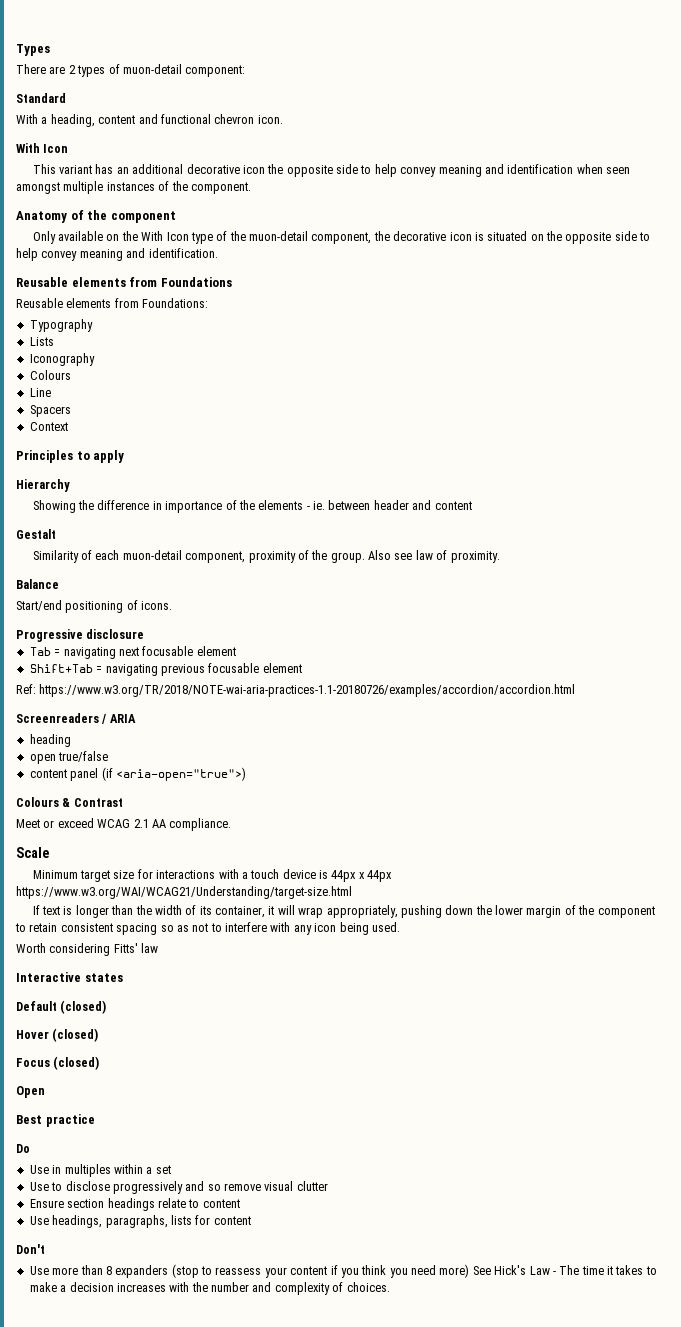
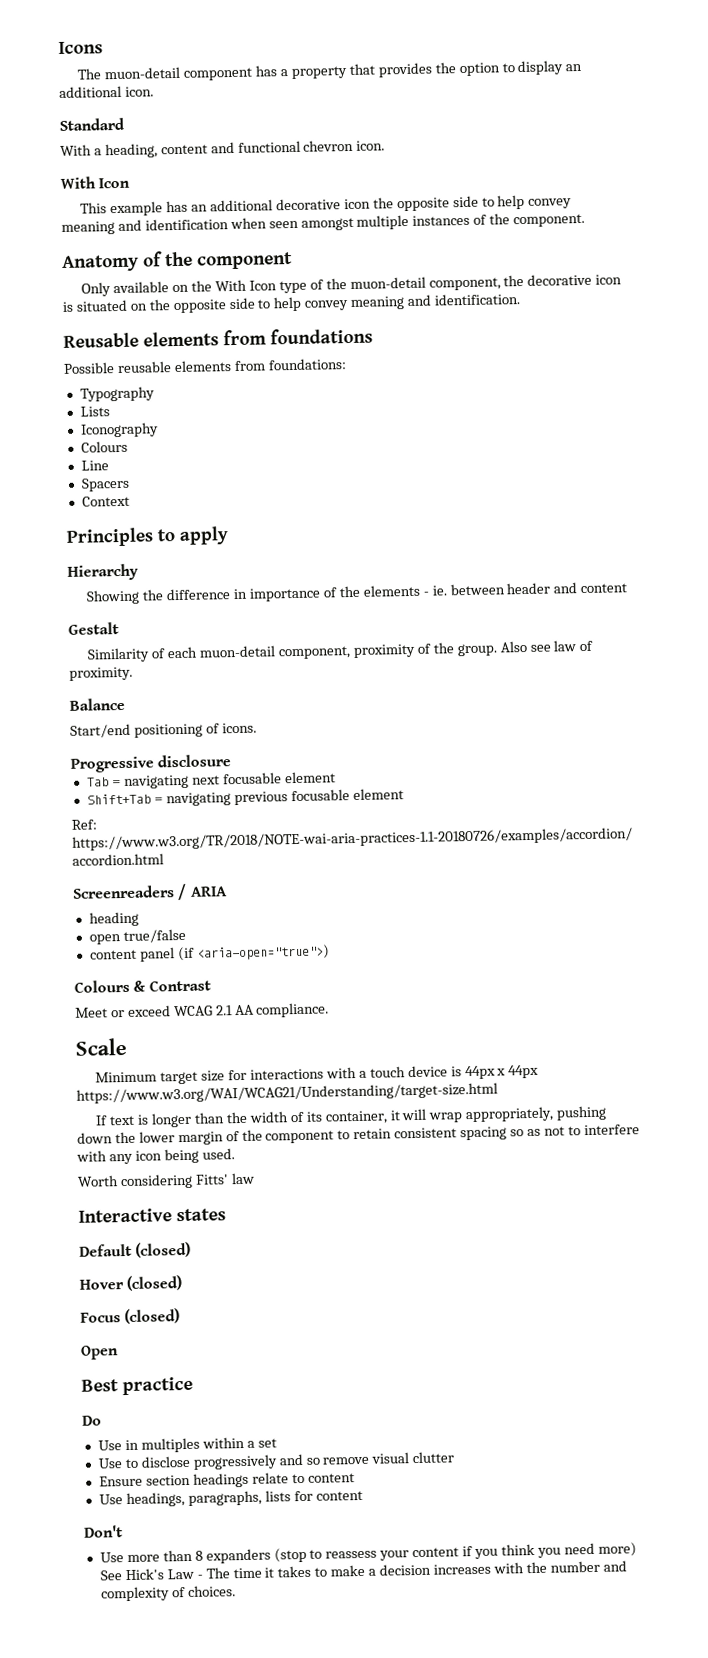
[16,44,50,56] [16,64,246,77] Types // There are 2 types of muon-detail component: -> [58,41,103,54] [77,60,583,81] [59,85,154,98] Icons // The muon-detail component has a property that provides the option to display an additional icon.
[59,165,93,174] variant -> [110,201,164,217] example
[160,277,232,287] [16,298,209,308] Foundations // Reusable elements from Foundations: -> [270,327,373,345] [63,358,347,374] foundations // Possible reusable elements from foundations:

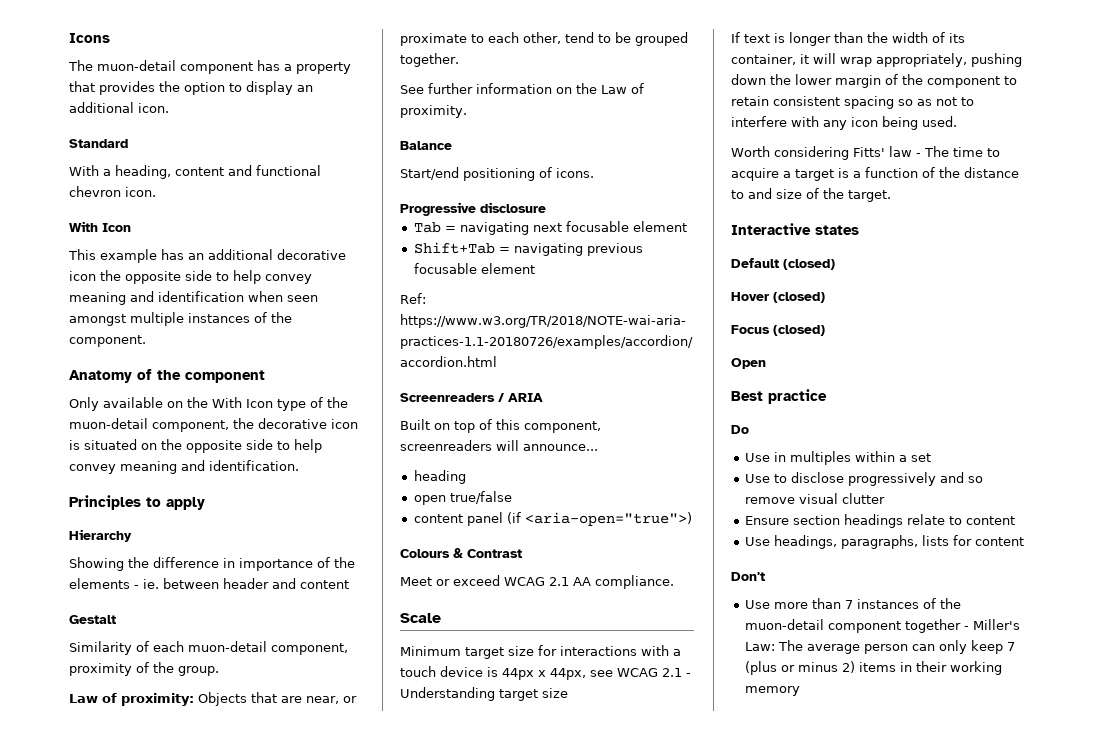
[63,327,373,348] [63,358,347,374] [79,386,155,402] [79,406,110,417] [79,422,159,438] [80,440,128,453] [80,460,109,471] [80,477,130,492] [81,495,130,507] // Reusable elements from foundations // Possible reusable elements from foundations: // Typography // Lists // Iconography // Colours // Line // Spacers // Context -> (299, 465) none
[499,640,577,653] Also see law -> [69,692,357,706] [400,32,688,46] [400,53,459,67] [400,83,627,94] // Law of proximity: Objects that are near, or proximate to each other, tend to be grouped together. // See further information on the Law
(228, 891) none -> [400,419,601,433] [400,440,598,451] // Built on top of this component, screenreaders will announce...
[508,1064,540,1079] [76,1082,498,1104] 44px https://www.w3.org/WAI/WCAG21/Understanding/target-size.html -> [550,668,691,680] [400,687,568,701] 44px, see WCAG 2.1 - Understanding target size
(255, 1178) none -> [916,146,1000,157] [731,167,1019,181] [731,188,891,202] - The time to acquire a target is a function of the distance to and size of the target.
[194,1542,637,1564] [99,1560,627,1581] [100,1585,236,1602] 8 expanders (stop to reassess your content if you think you need more) See Hick's Law - The time it takes to make a decision increases with the number and complexity of choices. -> [844,598,961,609] [744,619,1020,633] [744,640,1015,654] [744,661,1002,675] [744,686,800,696] 7 instances of the muon-detail component together - Miller's Law: The average person can only keep 7 (plus or minus 2) items in their working memory

